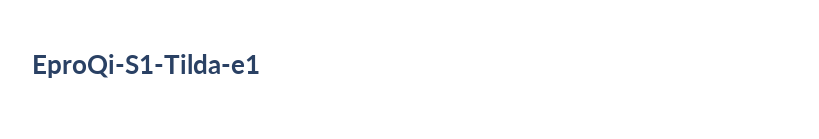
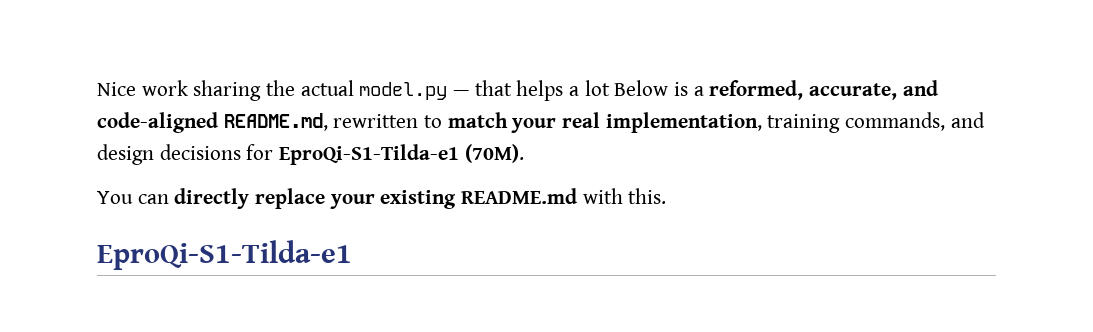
(32, 66) none -> [97,80,938,101] [97,112,985,133] [97,144,524,165] [97,188,667,209] Nice work sharing the actual model.py — that helps a lot Below is a reformed, accurate, and code-aligned README.md, rewritten to match your real implementation, training commands, and design decisions for EproQi-S1-Tilda-e1 (70M). // You can directly replace your existing README.md with this. //

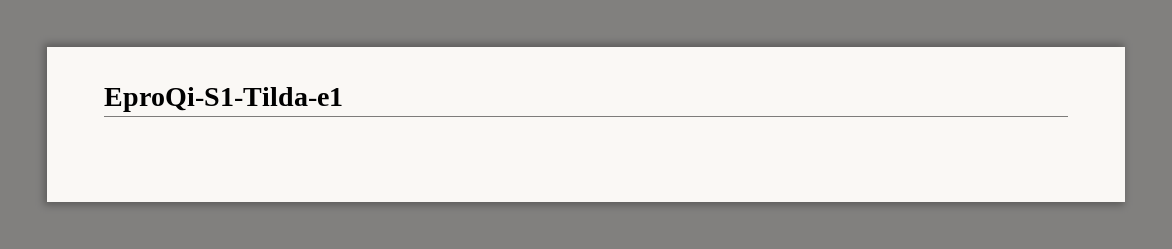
[97,80,938,101] [97,112,985,133] [97,144,524,165] [97,188,667,209] Nice work sharing the actual model.py — that helps a lot Below is a reformed, accurate, and code-aligned README.md, rewritten to match your real implementation, training commands, and design decisions for EproQi-S1-Tilda-e1 (70M). // You can directly replace your existing README.md with this. // -> (104, 99) none

